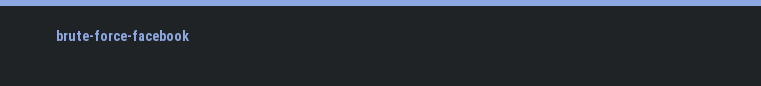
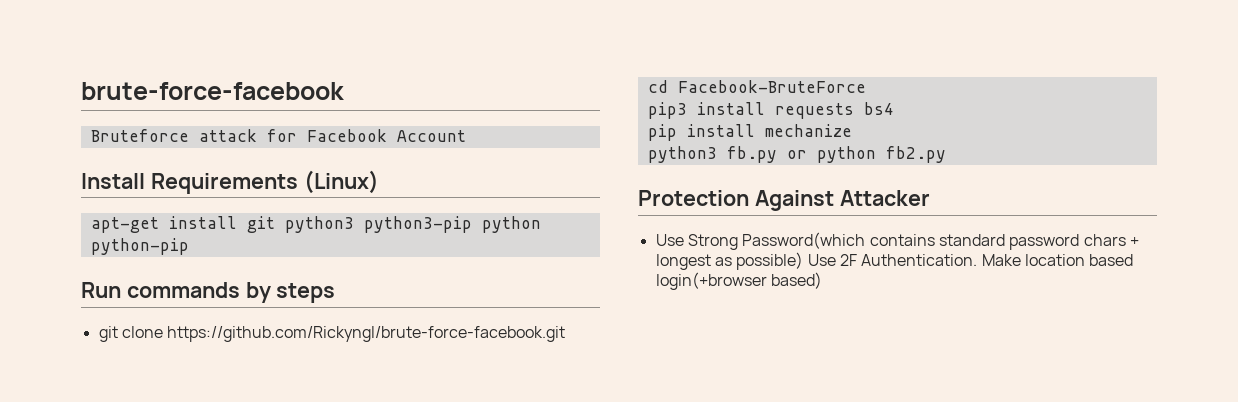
(190, 35) none -> [90,129,466,142] [81,170,379,194] [90,216,541,233] [90,238,189,255] [81,282,336,303] [98,326,566,342] [647,80,866,93] [647,102,894,119] [647,124,852,141] [647,146,946,163] [638,190,930,211] [655,232,1139,250] [655,252,1134,270] [655,272,822,290] // Bruteforce attack for Facebook Account // Install Requirements (Linux) // apt-get install git python3 python3-pip python python-pip // Run commands by steps // git clone https://github.com/Rickyngl/brute-force-facebook.git // cd Facebook-BruteForce // pip3 install requests bs4 // pip install mechanize // python3 fb.py or python fb2.py // Protection Against Attacker // Use Strong Password(which contains standard password chars + longest as possible) Use 2F Authentication. Make location based login(+browser based)

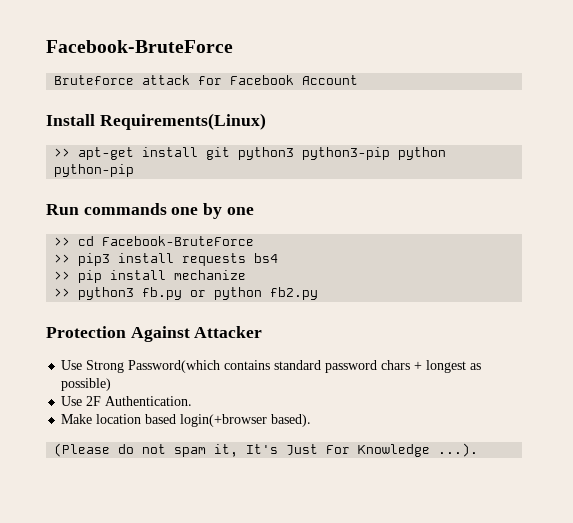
[81,82,344,100] brute-force-facebook -> [46,40,233,53] Facebook-BruteForce
[150,170,379,194] Requirements (Linux) // -> [99,113,266,130] [54,148,71,157] Requirements(Linux) // >>
[245,282,336,303] [98,326,566,342] by steps // git clone https://github.com/Rickyngl/brute-force-facebook.git // -> [171,203,254,219] [54,237,71,246] one by one // >>
(866, 86) none -> [54,254,71,263] >>
(894, 108) none -> [54,271,71,280] >>
(852, 130) none -> [54,288,71,297] >>
(804, 261) none -> (112, 384) //
(978, 260) none -> (193, 401) //
[770,272,822,289] based) -> [271,414,312,427] [54,443,479,457] based). // (Please do not spam it, It's Just For Knowledge ...).

